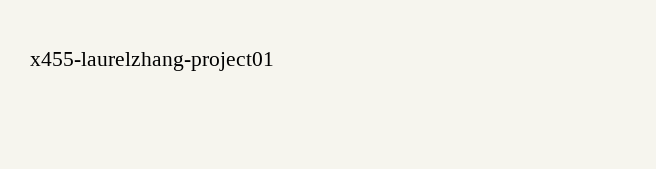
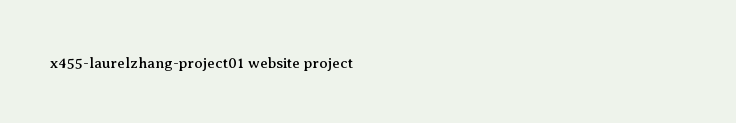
(274, 61) none -> [248,57,354,71] website project

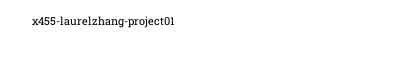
[248,57,354,71] website project -> (175, 22) none

